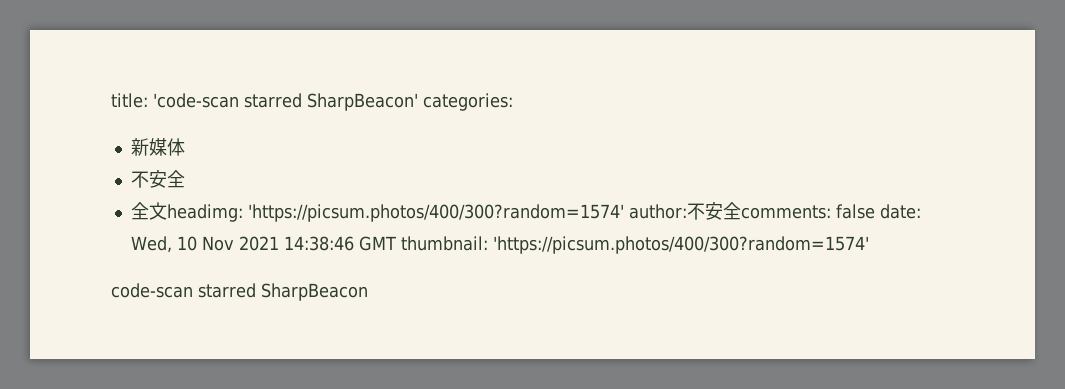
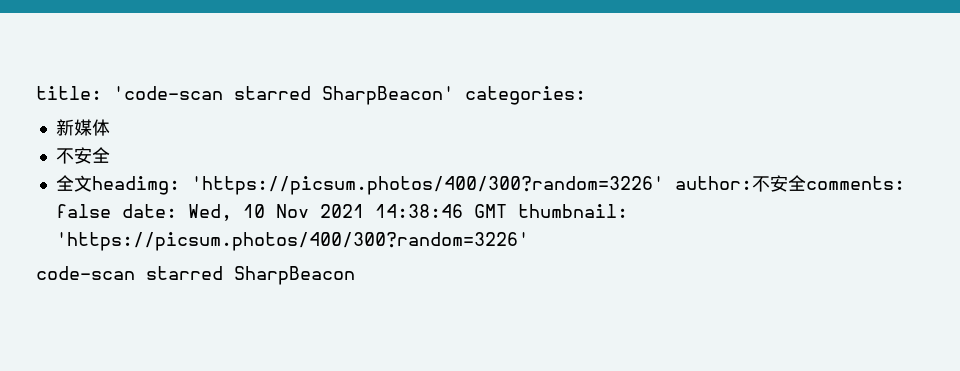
[247,204,624,222] 'https://picsum.photos/400/300?random=1574' -> [190,176,664,195] 'https://picsum.photos/400/300?random=3226'
[492,236,869,254] 'https://picsum.photos/400/300?random=1574' -> [55,232,529,251] 'https://picsum.photos/400/300?random=3226'

